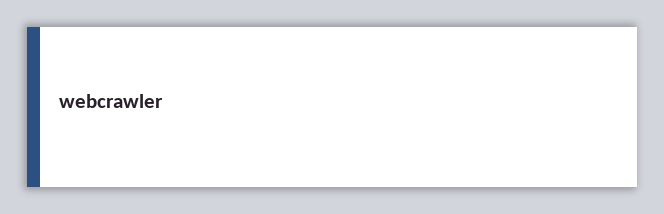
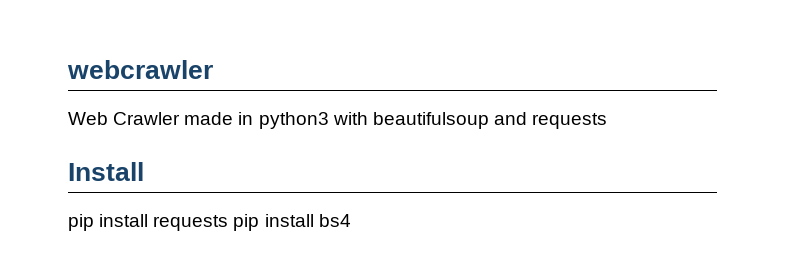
(163, 101) none -> [68,112,608,129] [68,162,144,181] [68,214,351,231] // Web Crawler made in python3 with beautifulsoup and requests // Install // pip install requests pip install bs4

